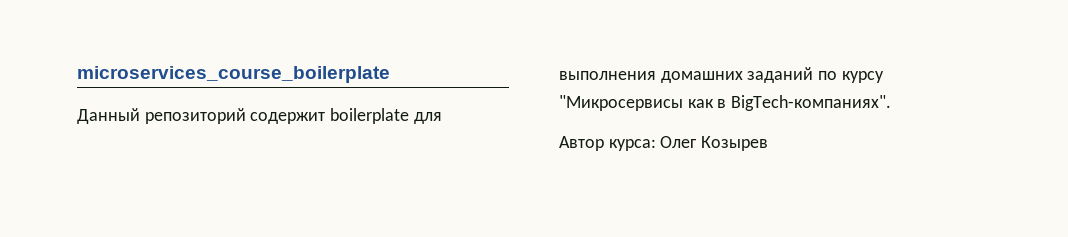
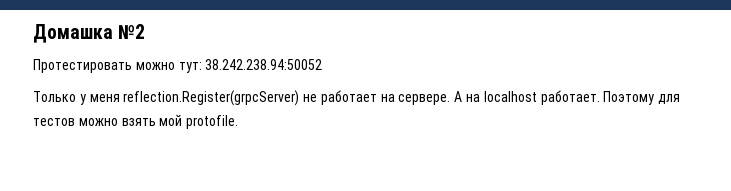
[77,66,390,83] [77,108,442,124] [559,67,884,83] [559,95,892,111] [559,136,769,151] microservices_course_boilerplate // Данный репозиторий содержит boilerplate для выполнения домашних заданий по курсу "Микросервисы как в BigTech-компаниях". // Автор курса: Олег Козырев -> [33,24,146,43] [33,59,323,73] [33,90,681,106] [33,114,239,129] Домашка №2 // Протестировать можно тут: 38.242.238.94:50052 // Только у меня reflection.Register(grpcServer) не работает на сервере. А на localhost работает. Поэтому для тестов можно взять мой protofile.

